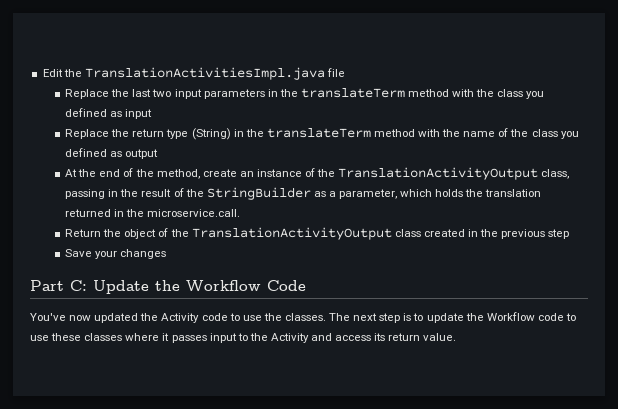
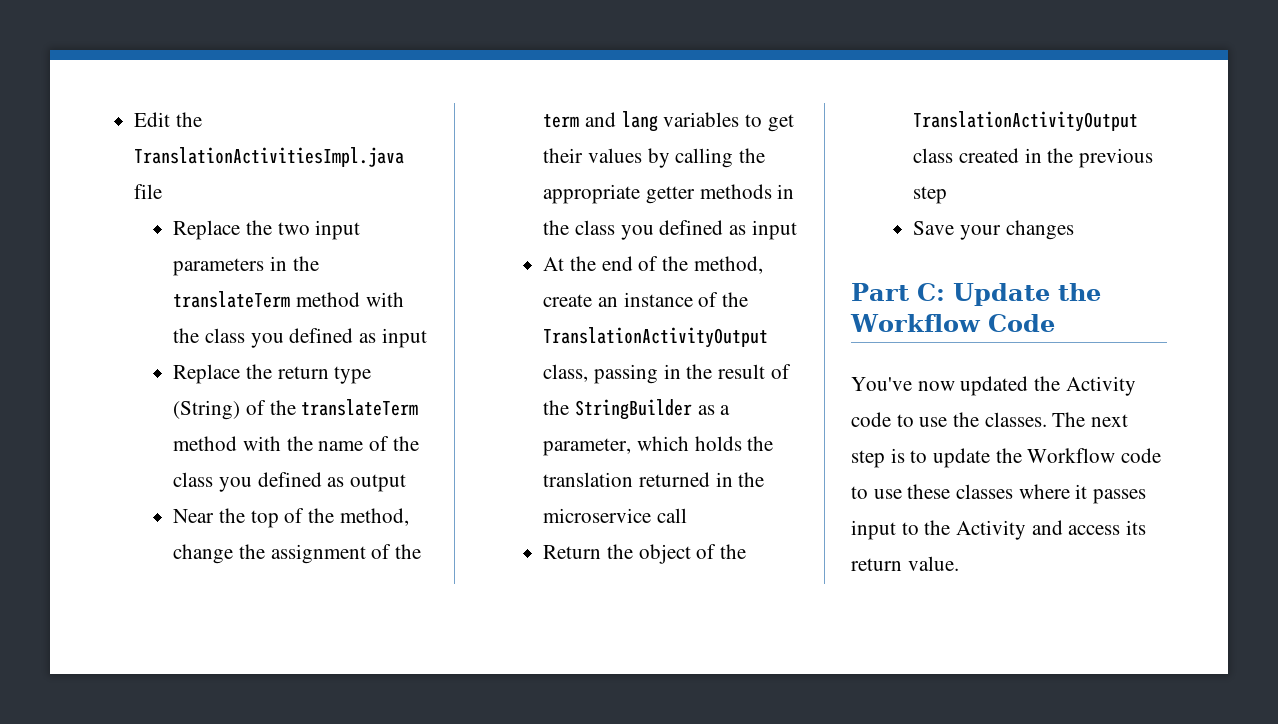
[132,89,152,97] last -> (272, 227) none
[233,129,244,137] in -> [245,400,266,415] of
(159, 154) none -> [173,508,409,528] [173,544,421,564] [543,111,794,132] [543,148,765,168] [543,184,795,204] [543,220,797,240] // Near the top of the method, change the assignment of the term and lang variables to get their values by calling the appropriate getter methods in the class you defined as input
[147,209,241,217] microservice.call. -> [543,508,687,523] microservice call

